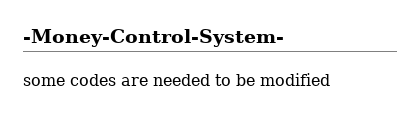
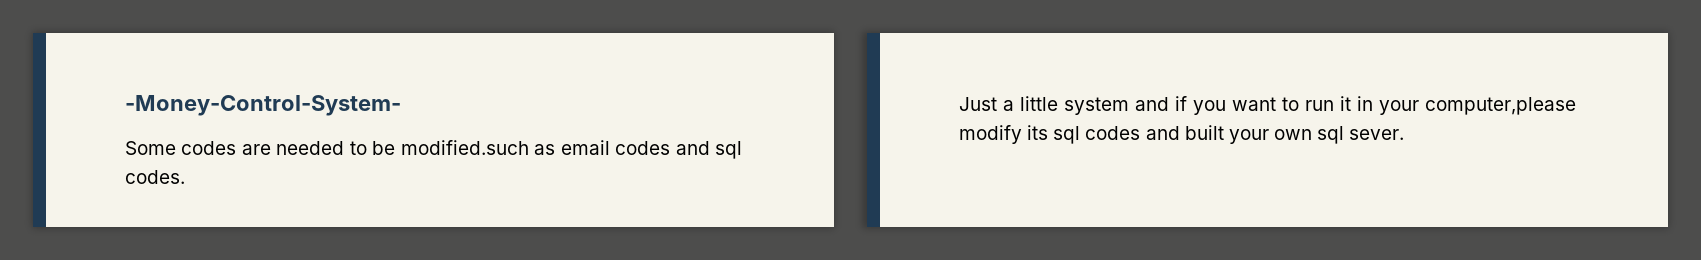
[23,77,65,86] some -> [125,141,176,155] Some
[260,73,330,86] modified -> [400,140,742,159] [125,170,185,184] [959,96,1576,115] [959,125,1405,144] modified.such as email codes and sql codes. // Just a little system and if you want to run it in your computer,please modify its sql codes and built your own sql sever.

